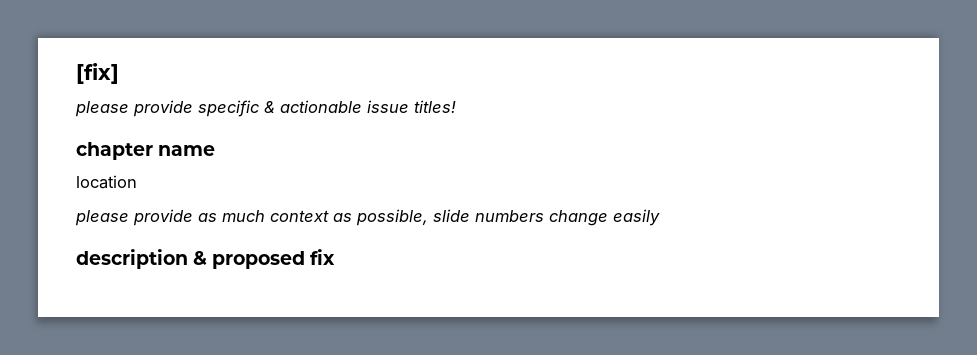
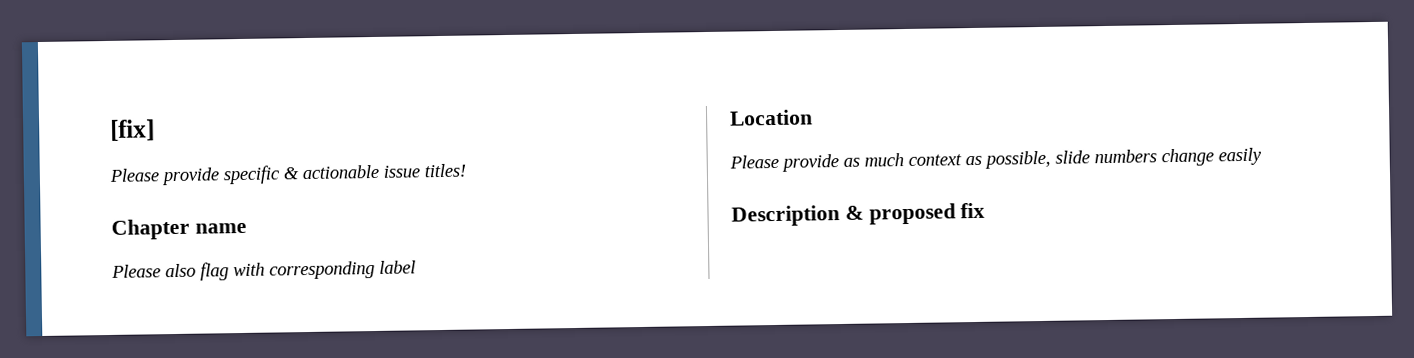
[75,101,129,117] please -> [109,168,159,182] Please
[76,142,153,160] chapter -> [111,218,190,240] Chapter
[76,175,137,189] [75,210,129,226] location // please -> [111,260,416,281] [729,109,813,126] [729,154,779,169] Please also flag with corresponding label // Location // Please
[76,249,188,269] description -> [731,205,840,227] Description

